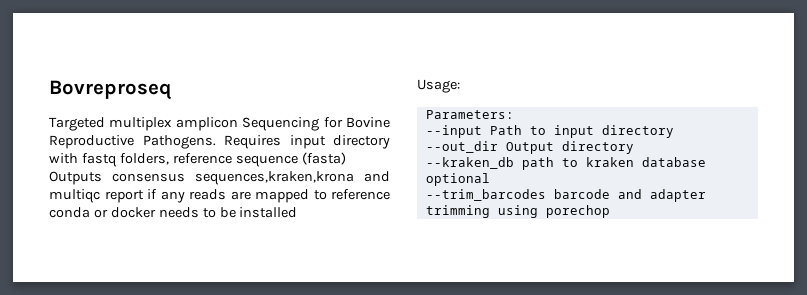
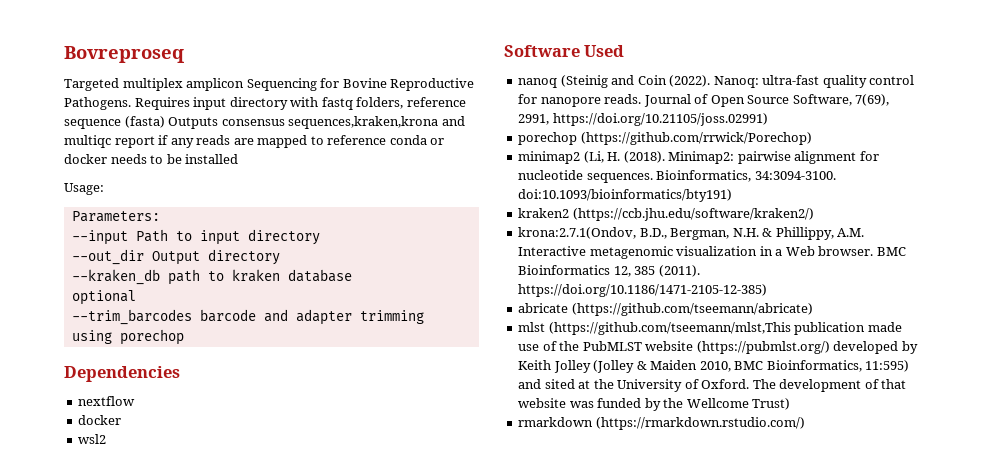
(610, 211) none -> [64,366,180,382] [78,396,136,406] [78,415,122,425] [78,434,107,444] [504,45,625,57] [518,75,915,88] [518,94,890,107] [518,113,768,126] [518,132,812,145] [518,151,879,164] [518,170,836,183] [518,189,733,202] [518,208,814,221] [518,227,865,240] [518,246,906,259] [518,265,700,277] [518,284,768,297] [518,303,813,316] [518,322,902,335] [518,341,918,354] [518,360,910,373] [518,379,907,392] [518,398,791,411] [518,417,805,430] // Dependencies // nextflow // docker // wsl2 // Software Used // nanoq (Steinig and Coin (2022). Nanoq: ultra-fast quality control for nanopore reads. Journal of Open Source Software, 7(69), 2991, https://doi.org/10.21105/joss.02991) // porechop (https://github.com/rrwick/Porechop) // minimap2 (Li, H. (2018). Minimap2: pairwise alignment for nucleotide sequences. Bioinformatics, 34:3094-3100. doi:10.1093/bioinformatics/bty191) // kraken2 (https://ccb.jhu.edu/software/kraken2/) // krona:2.7.1(Ondov, B.D., Bergman, N.H. & Phillippy, A.M. Interactive metagenomic visualization in a Web browser. BMC Bioinformatics 12, 385 (2011). https://doi.org/10.1186/1471-2105-12-385) // abricate (https://github.com/tseemann/abricate) // mlst (https://github.com/tseemann/mlst,This publication made use of the PubMLST website (https://pubmlst.org/) developed by Keith Jolley (Jolley & Maiden 2010, BMC Bioinformatics, 11:595) and sited at the University of Oxford. The development of that website was funded by the Wellcome Trust) // rmarkdown (https://rmarkdown.rstudio.com/)

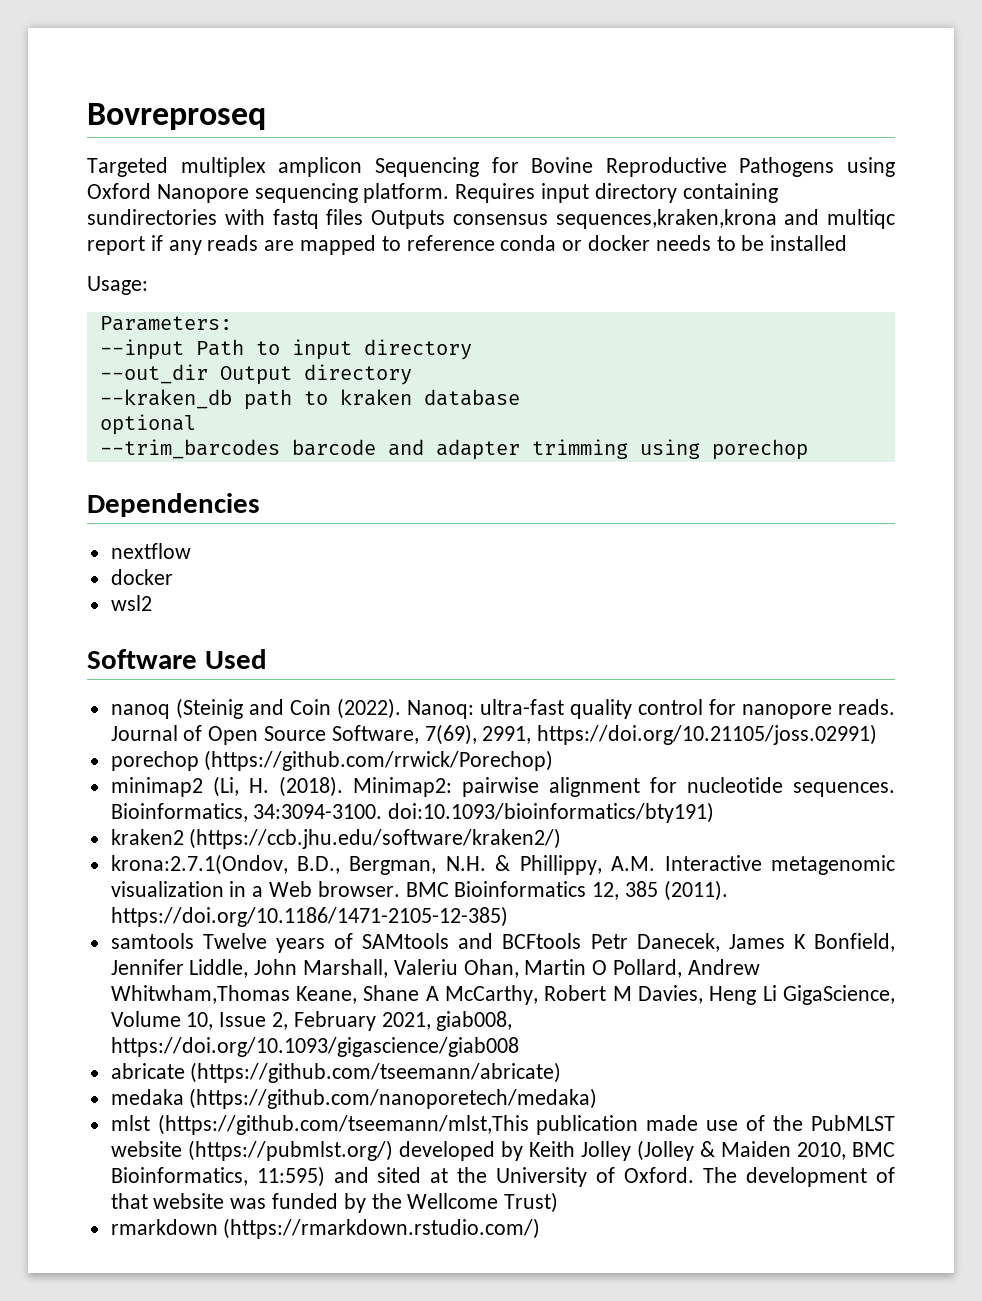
[64,97,466,110] [64,116,165,129] Pathogens. Requires input directory with fastq folders, reference sequence (fasta) -> [739,157,895,177] [87,183,778,203] [87,209,364,229] Pathogens using Oxford Nanopore sequencing platform. Requires input directory containing sundirectories with fastq files
(768, 290) none -> [110,933,895,953] [110,959,760,978] [110,985,896,1005] [110,1011,513,1031] [110,1037,519,1057] // samtools Twelve years of SAMtools and BCFtools Petr Danecek, James K Bonfield, Jennifer Liddle, John Marshall, Valeriu Ohan, Martin O Pollard, Andrew Whitwham,Thomas Keane, Shane A McCarthy, Robert M Davies, Heng Li GigaScience, Volume 10, Issue 2, February 2021, giab008, https://doi.org/10.1093/gigascience/giab008
(813, 309) none -> [110,1088,598,1109] // medaka (https://github.com/nanoporetech/medaka)

